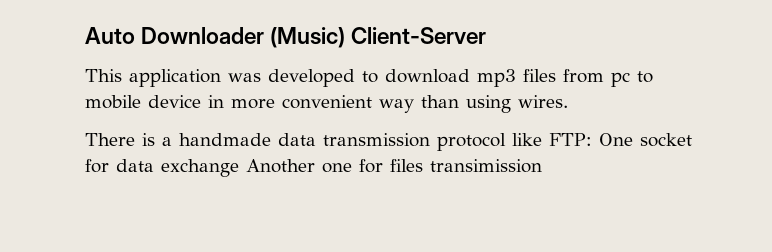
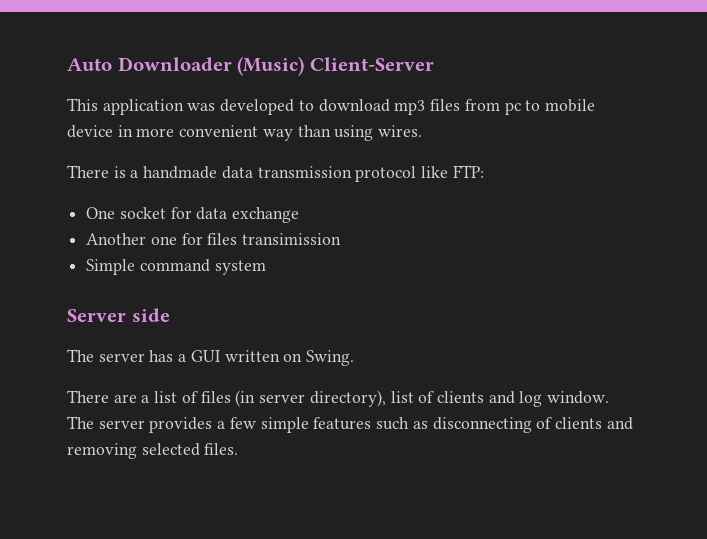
(592, 139) none -> (484, 171) //
(239, 168) none -> (300, 215) //
(542, 166) none -> [86,259,266,275] [67,308,170,322] [67,349,355,366] [67,390,610,407] [67,416,633,433] [67,443,239,459] // Simple command system // Server side // The server has a GUI written on Swing. // There are a list of files (in server directory), list of clients and log window. The server provides a few simple features such as disconnecting of clients and removing selected files.

